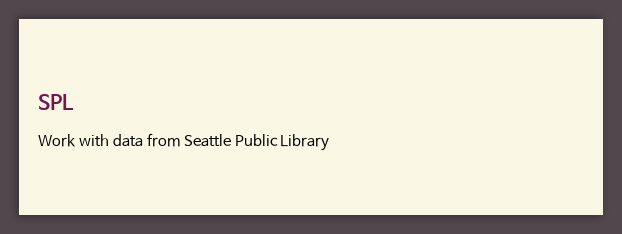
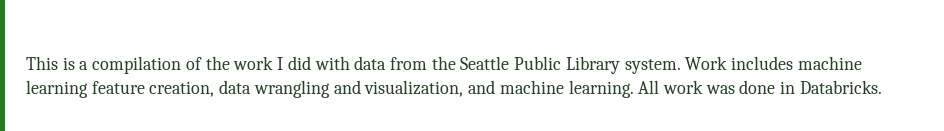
[38,94,74,110] [38,134,76,147] SPL // Work -> [26,56,311,74] This is a compilation of the work I did
(180, 140) none -> [431,56,456,70] the
(330, 142) none -> [624,56,862,74] [26,80,882,98] system. Work includes machine learning feature creation, data wrangling and visualization, and machine learning. All work was done in Databricks.

